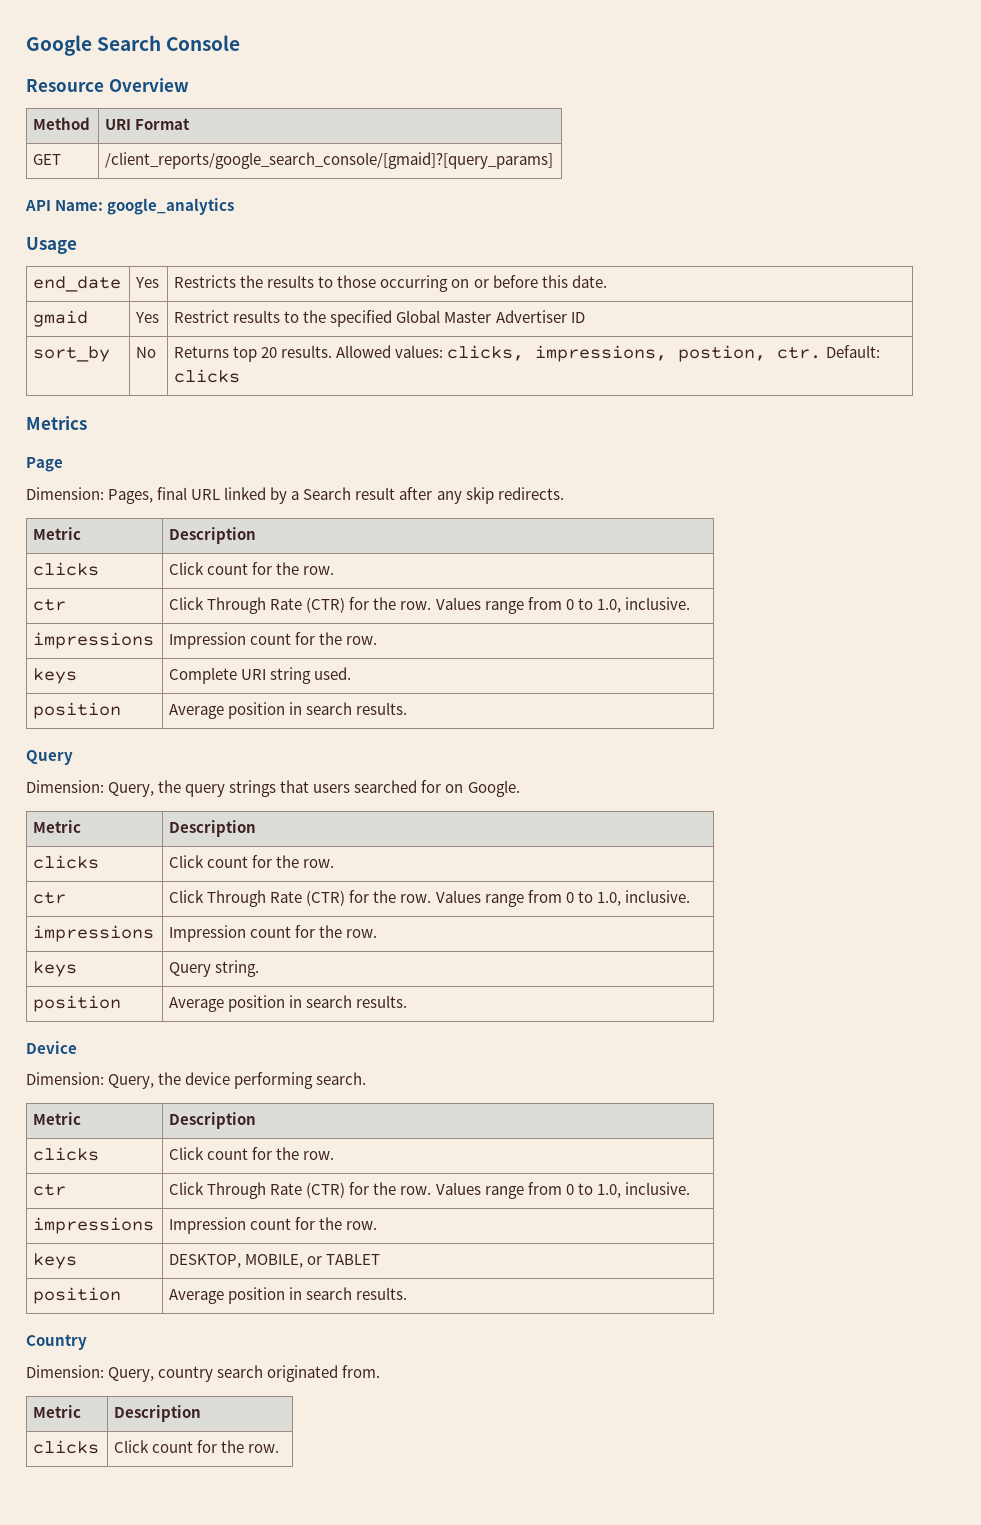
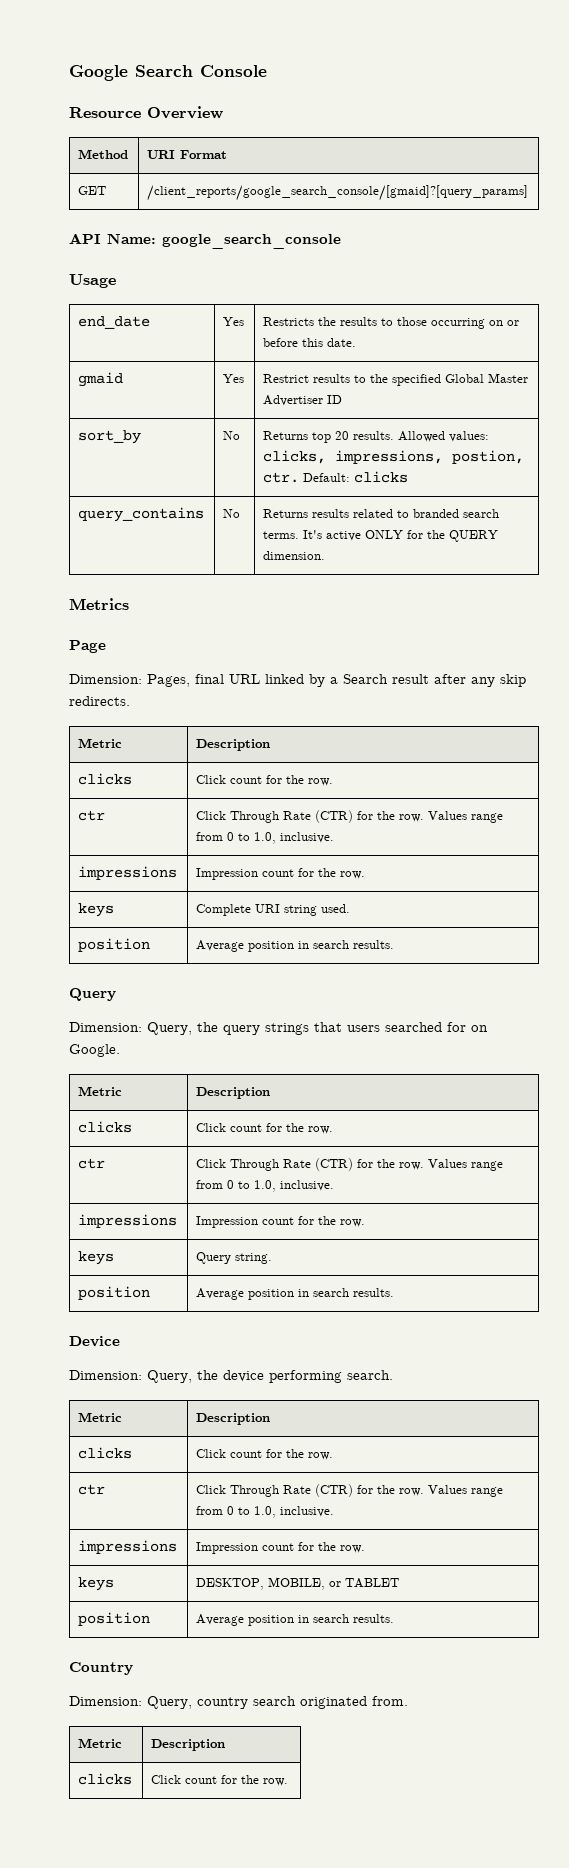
[107,198,235,215] google_analytics -> [162,234,341,249] google_search_console
(241, 376) none -> [78,507,205,522] [223,509,241,518] [263,509,500,518] [263,530,499,542] [263,551,326,560] // query_contains | No | Returns results related to branded search terms. It's active ONLY for the QUERY dimension.

